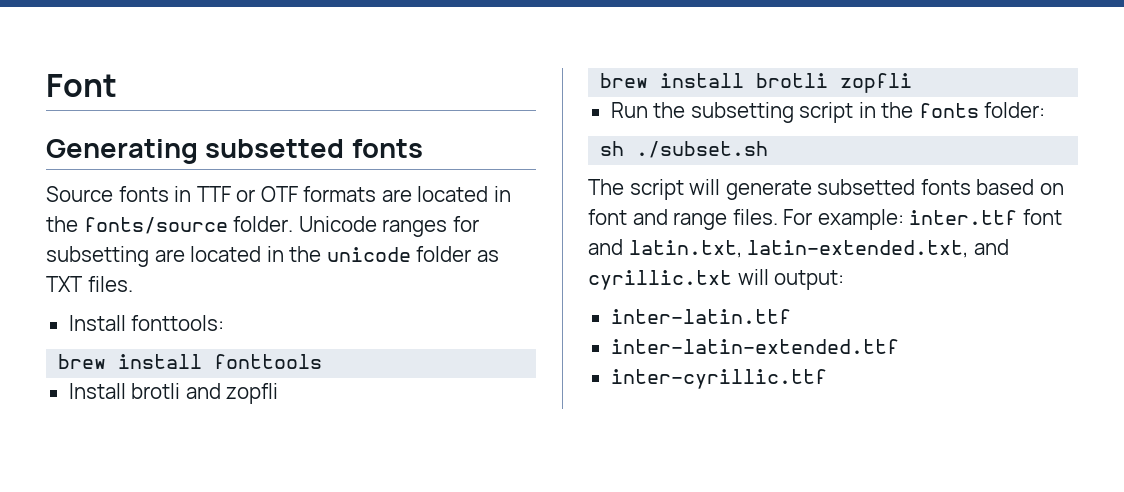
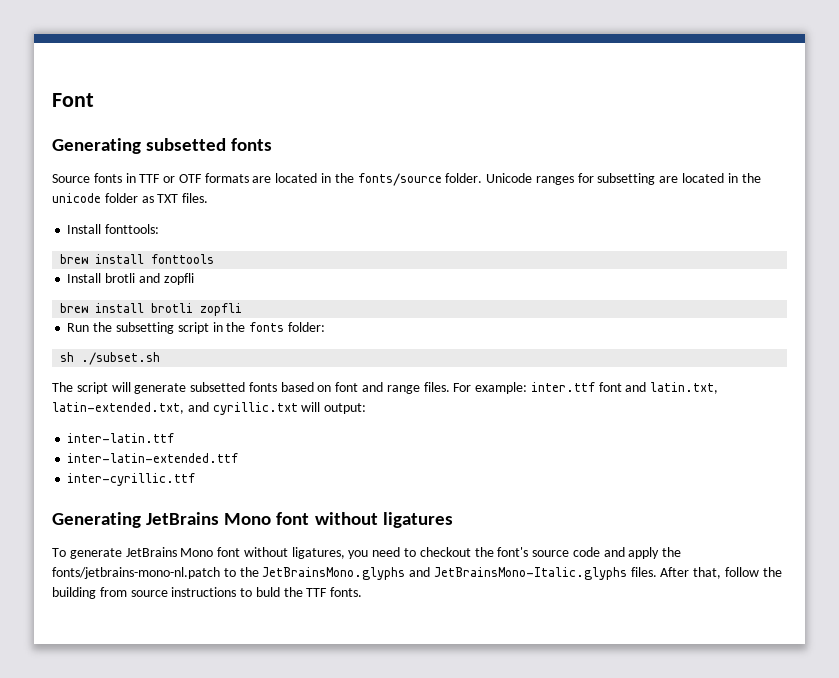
(827, 379) none -> [52,512,453,528] [52,547,682,559] [52,567,782,580] [52,587,363,599] // Generating JetBrains Mono font without ligatures // To generate JetBrains Mono font without ligatures, you need to checkout the font's source code and apply the fonts/jetbrains-mono-nl.patch to the JetBrainsMono.glyphs and JetBrainsMono-Italic.glyphs files. After that, follow the building from source instructions to buld the TTF fonts.

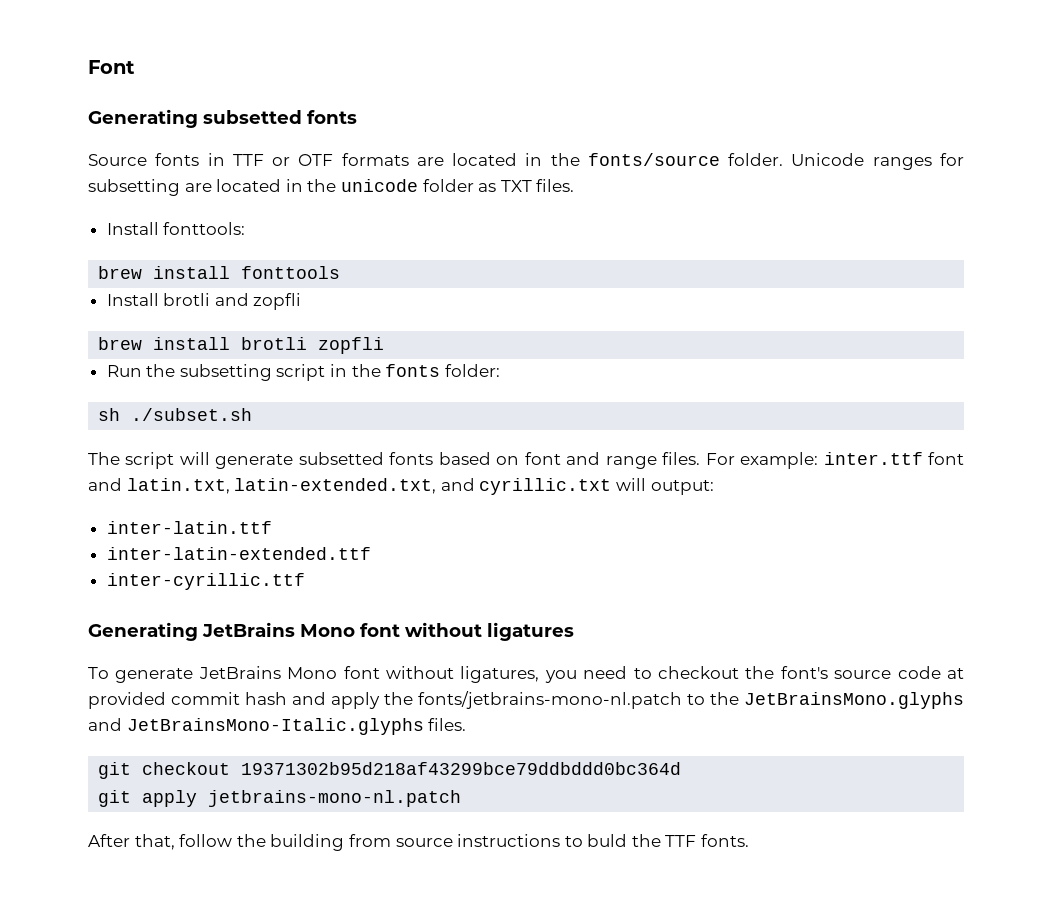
(600, 552) none -> [946,668,964,679] [88,692,287,709] at provided commit hash
(657, 572) none -> [98,762,682,779] [98,790,462,807] // git checkout 19371302b95d218af43299bce79ddbddd0bc364d // git apply jetbrains-mono-nl.patch //

